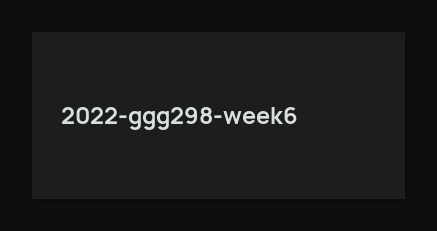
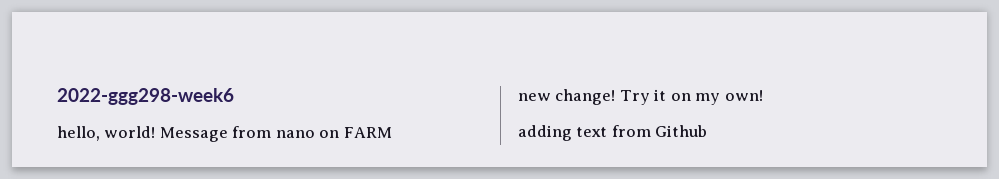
(298, 118) none -> [57,126,392,142] [518,89,763,105] [518,125,708,141] // hello, world! Message from nano on FARM // new change! Try it on my own! // adding text from Github

